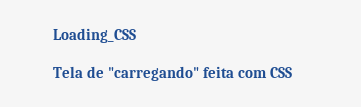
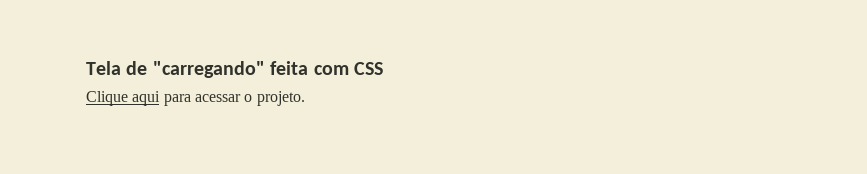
[53,28,136,43] Loading_CSS // -> (86, 68) none
(293, 72) none -> [86,91,305,106] // Clique aqui para acessar o projeto.

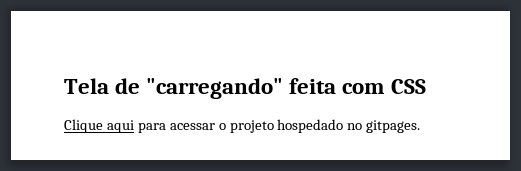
[256,91,305,106] projeto. -> [229,119,421,133] projeto hospedado no gitpages.

